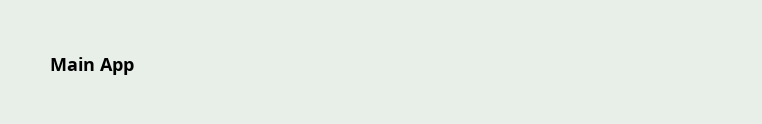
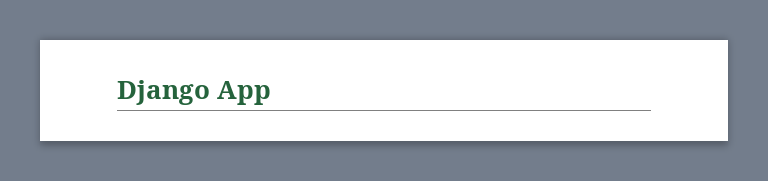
[50,57,95,71] Main -> [117,80,210,105] Django

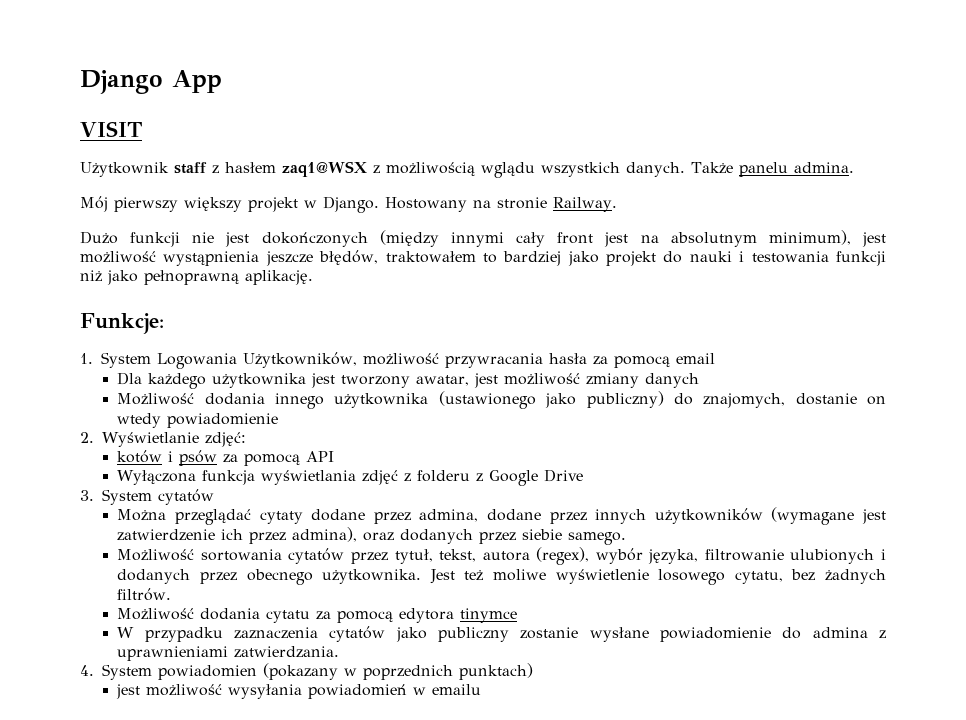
(272, 93) none -> [80,121,142,137] [80,161,854,178] [80,196,617,213] [80,230,887,247] [80,250,886,266] [80,270,313,285] [80,313,164,334] [80,352,715,369] [117,372,700,389] [117,391,886,409] [117,413,279,428] [80,432,246,447] [117,450,335,466] [117,469,584,486] [80,489,214,505] [117,507,886,525] [117,527,627,545] [117,547,886,565] [117,569,886,585] [117,588,172,601] [117,608,518,623] [117,626,887,642] [117,646,340,661] [80,663,533,680] [116,684,482,699] // VISIT // Użytkownik staff z hasłem zaq1@WSX z możliwością wglądu wszystkich danych. Także panelu admina. // Mój pierwszy większy projekt w Django. Hostowany na stronie Railway. // Dużo funkcji nie jest dokończonych (między innymi cały front jest na absolutnym minimum), jest możliwość wystąpnienia jeszcze błędów, traktowałem to bardziej jako projekt do nauki i testowania funkcji niż jako pełnoprawną aplikację. // Funkcje: // 1. System Logowania Użytkowników, możliwość przywracania hasła za pomocą email // Dla każdego użytkownika jest tworzony awatar, jest możliwość zmiany danych // Możliwość dodania innego użytkownika (ustawionego jako publiczny) do znajomych, dostanie on wtedy powiadomienie // 2. Wyświetlanie zdjęć: // kotów i psów za pomocą API // Wyłączona funkcja wyświetlania zdjęć z folderu z Google Drive // 3. System cytatów // Można przeglądać cytaty dodane przez admina, dodane przez innych użytkowników (wymagane jest zatwierdzenie ich przez admina), oraz dodanych przez siebie samego. // Możliwość sortowania cytatów przez tytuł, tekst, autora (regex), wybór języka, filtrowanie ulubionych i dodanych przez obecnego użytkownika. Jest też moliwe wyświetlenie losowego cytatu, bez żadnych filtrów. // Możliwość dodania cytatu za pomocą edytora tinymce // W przypadku zaznaczenia cytatów jako publiczny zostanie wysłane powiadomienie do admina z uprawnieniami zatwierdzania. // 4. System powiadomien (pokazany w poprzednich punktach) // jest możliwość wysyłania powiadomień w emailu

